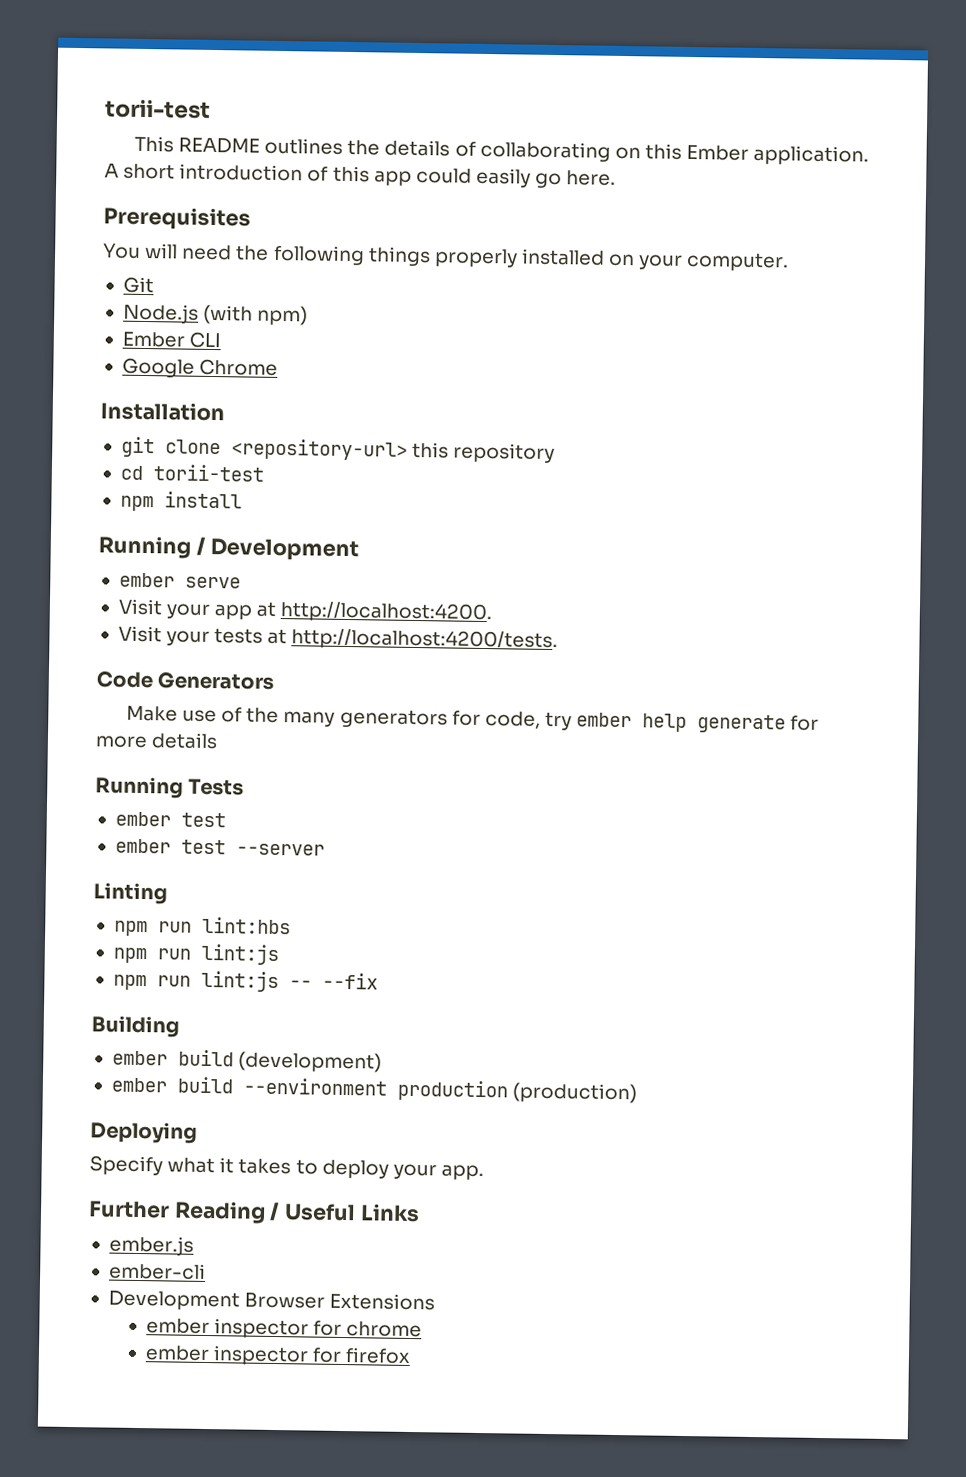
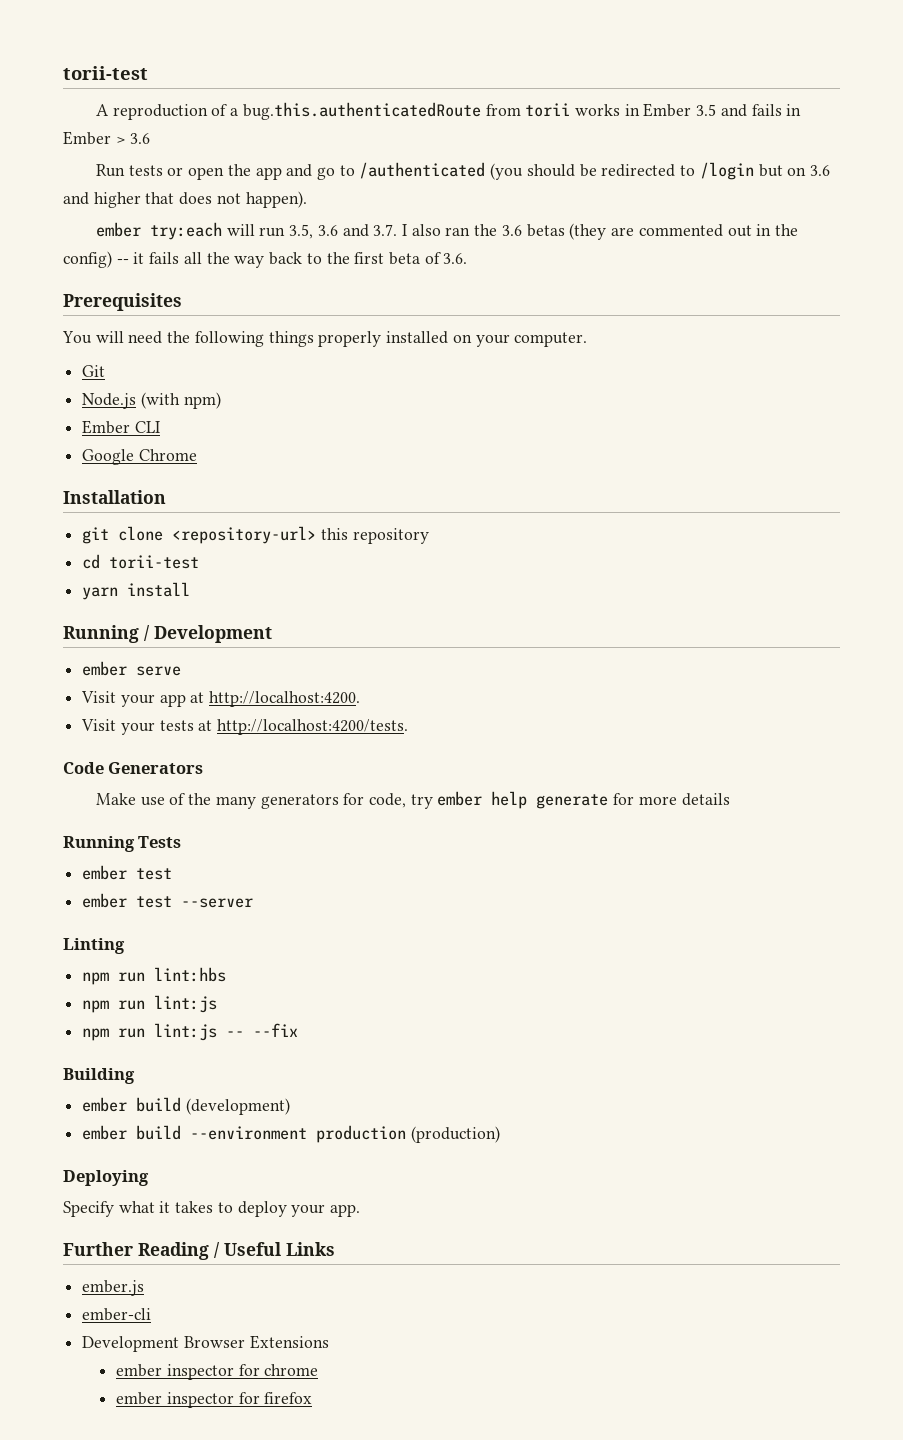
[105,99,211,119] [133,135,870,166] [104,163,617,189] torii-test // This README outlines the details of collaborating on this Ember application. A short introduction of this app could easily go here. -> [63,66,148,80] [95,102,802,120] [63,131,151,145] [95,162,830,180] [63,191,307,208] [95,222,798,240] [63,251,468,268] torii-test // A reproduction of a bug.this.authenticatedRoute from torii works in Ember 3.5 and fails in Ember > 3.6 // Run tests or open the app and go to /authenticated (you should be redirected to /login but on 3.6 and higher that does not happen). // ember try:each will run 3.5, 3.6 and 3.7. I also ran the 3.6 betas (they are commented out in the config) -- it fails all the way back to the first beta of 3.6.
[119,495,154,512] npm -> [82,587,119,600] yarn

